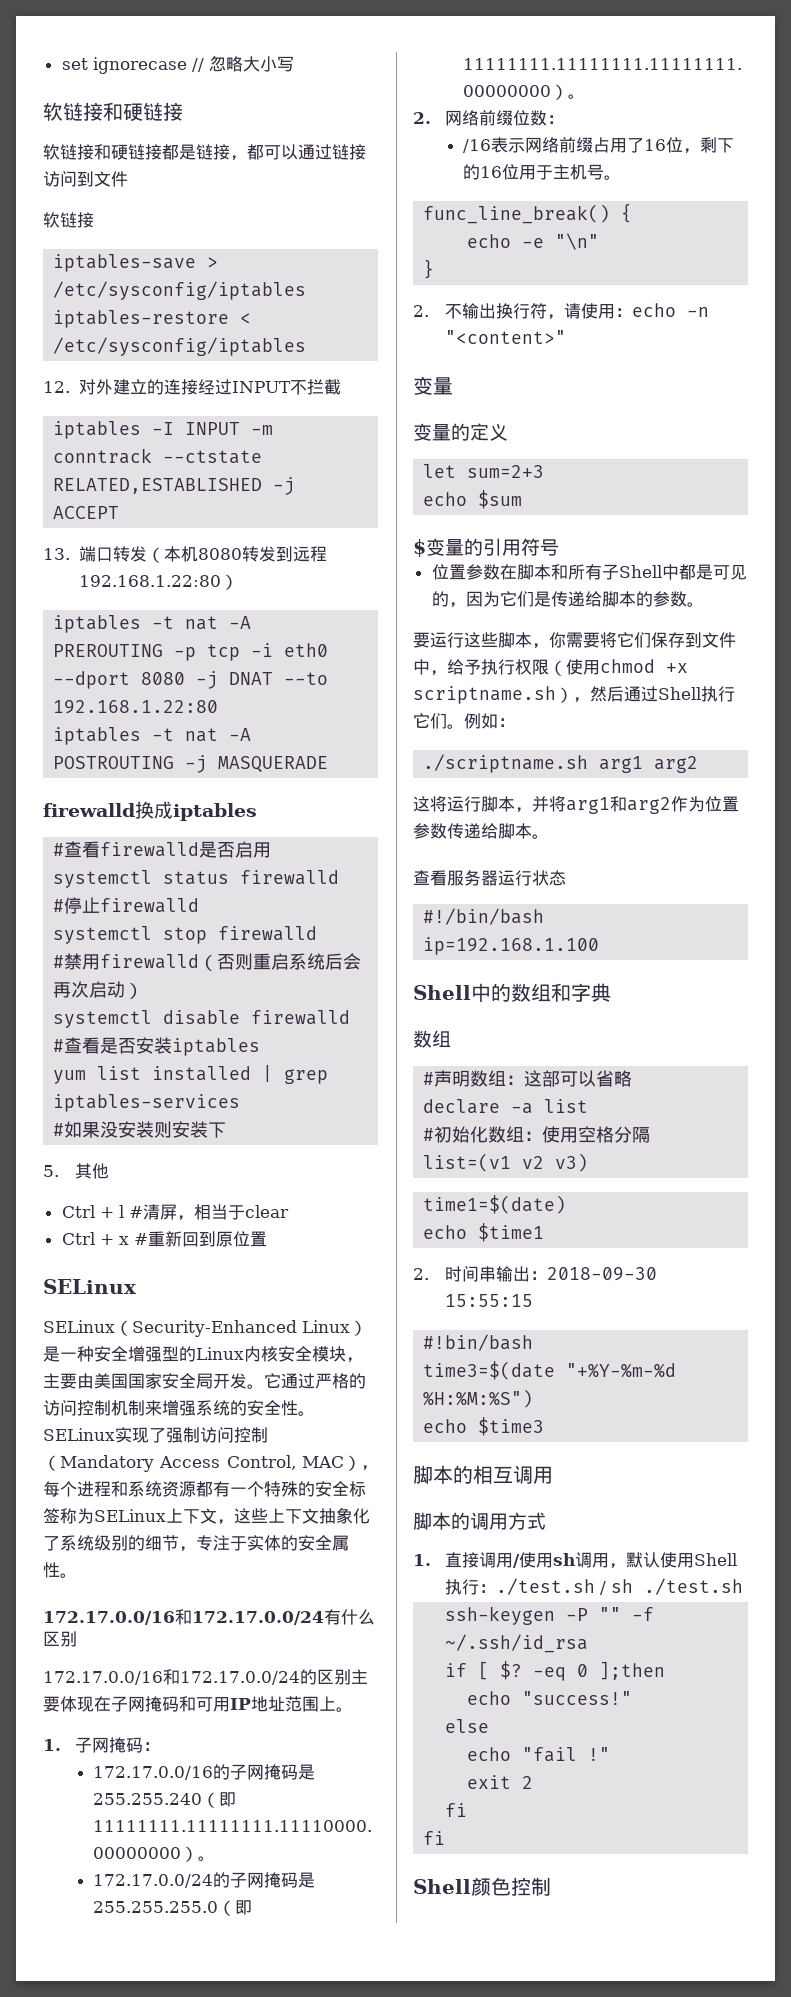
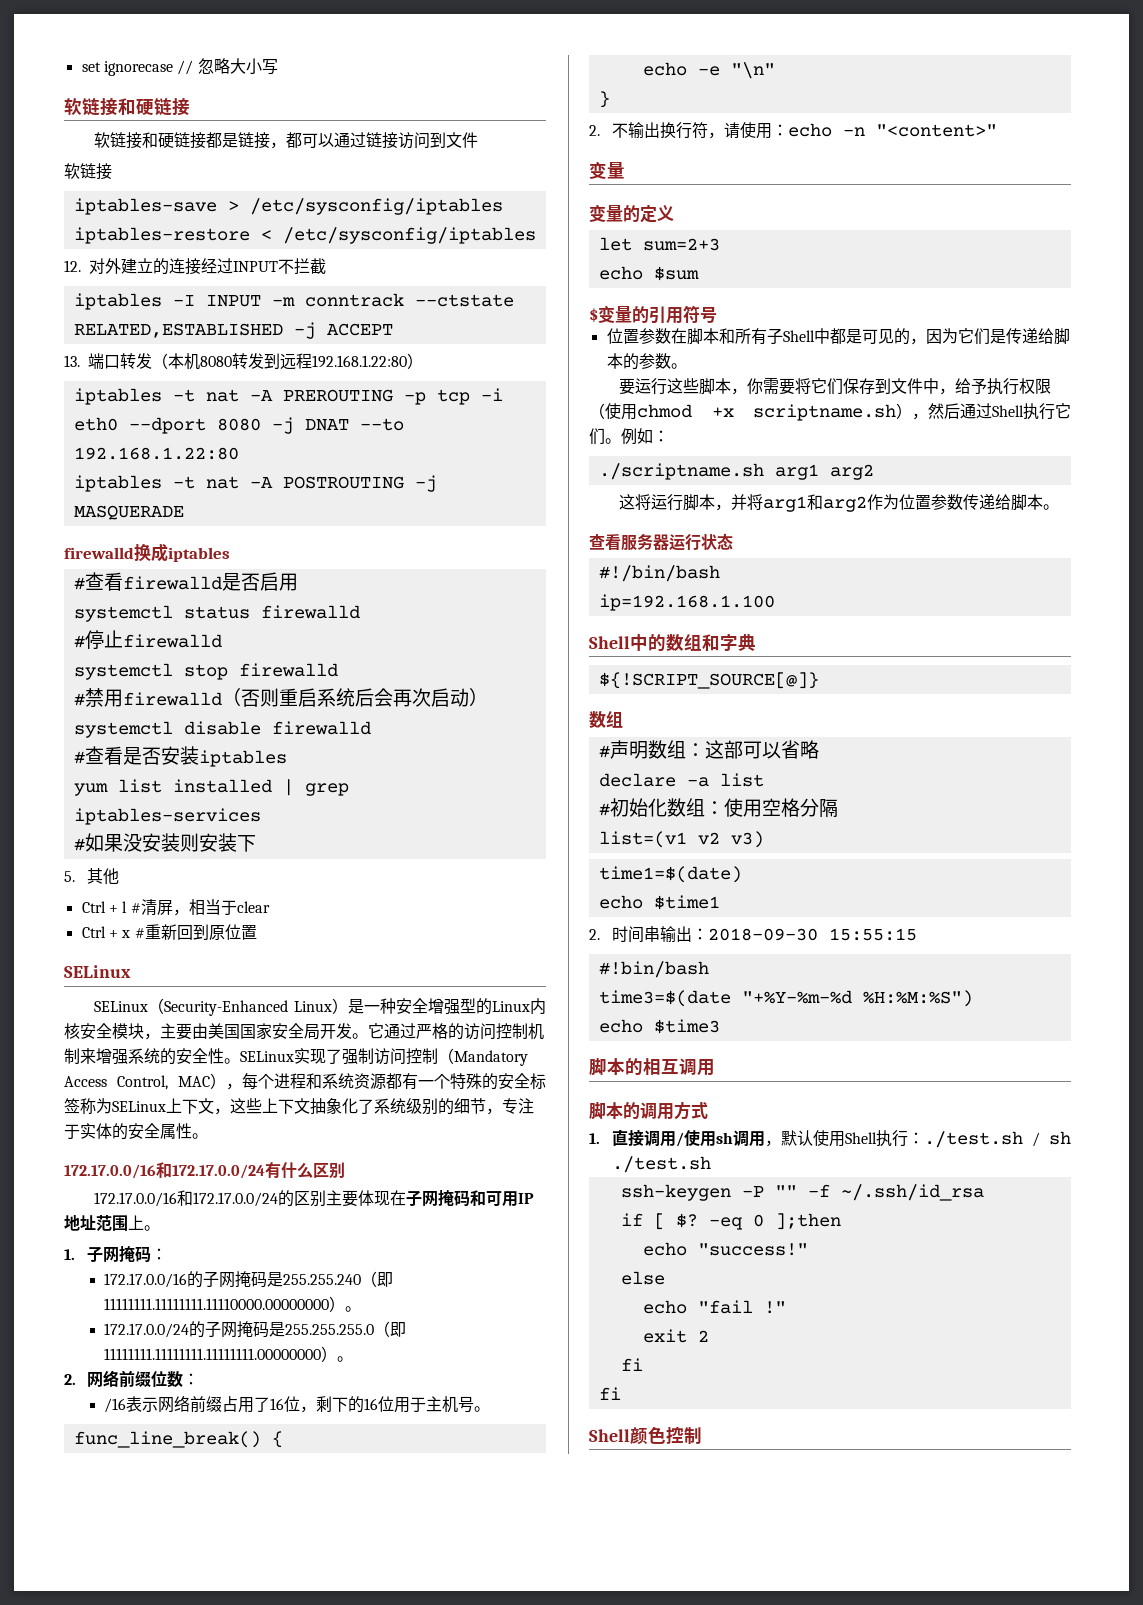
(611, 992) none -> [598,672,819,689] // ${!SCRIPT_SOURCE[@]}

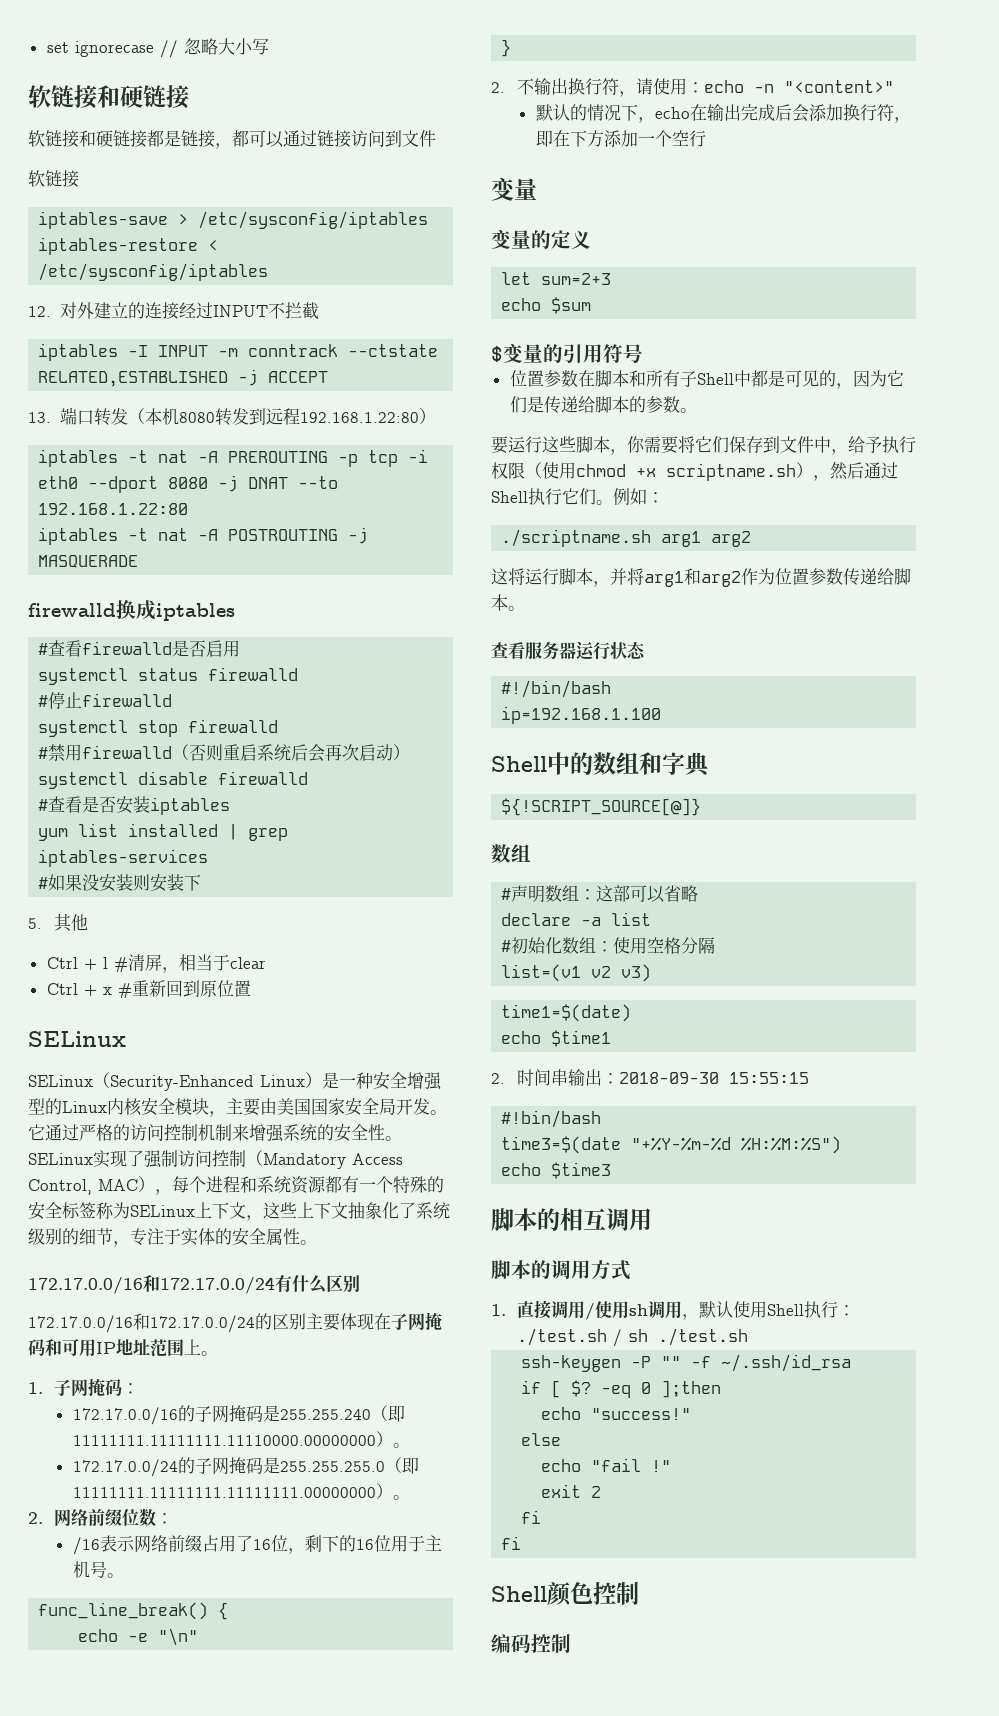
(997, 130) none -> [535,104,911,123] [535,130,706,147] // 默认的情况下，echo在输出完成后会添加换行符，即在下方添加一个空行
(702, 1435) none -> [491,1634,571,1653] // 编码控制

